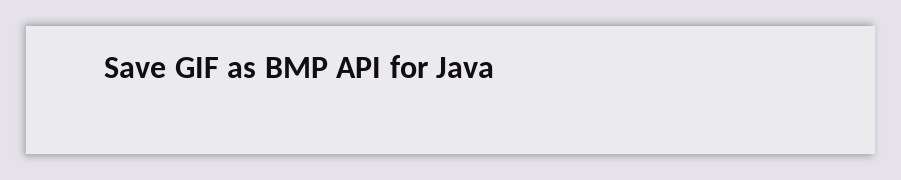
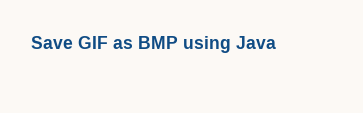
[336,55,428,78] API for -> [183,36,231,53] using

